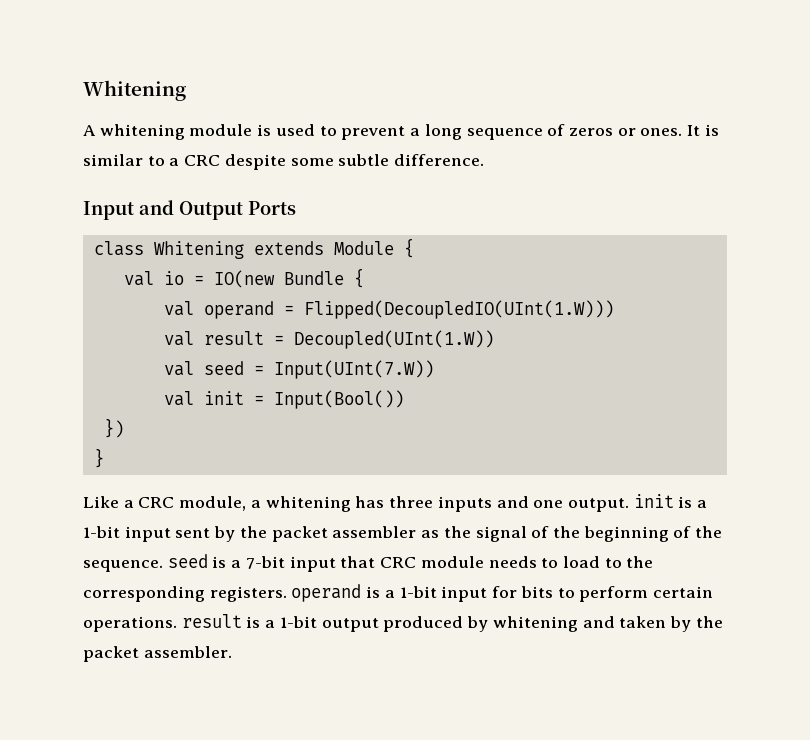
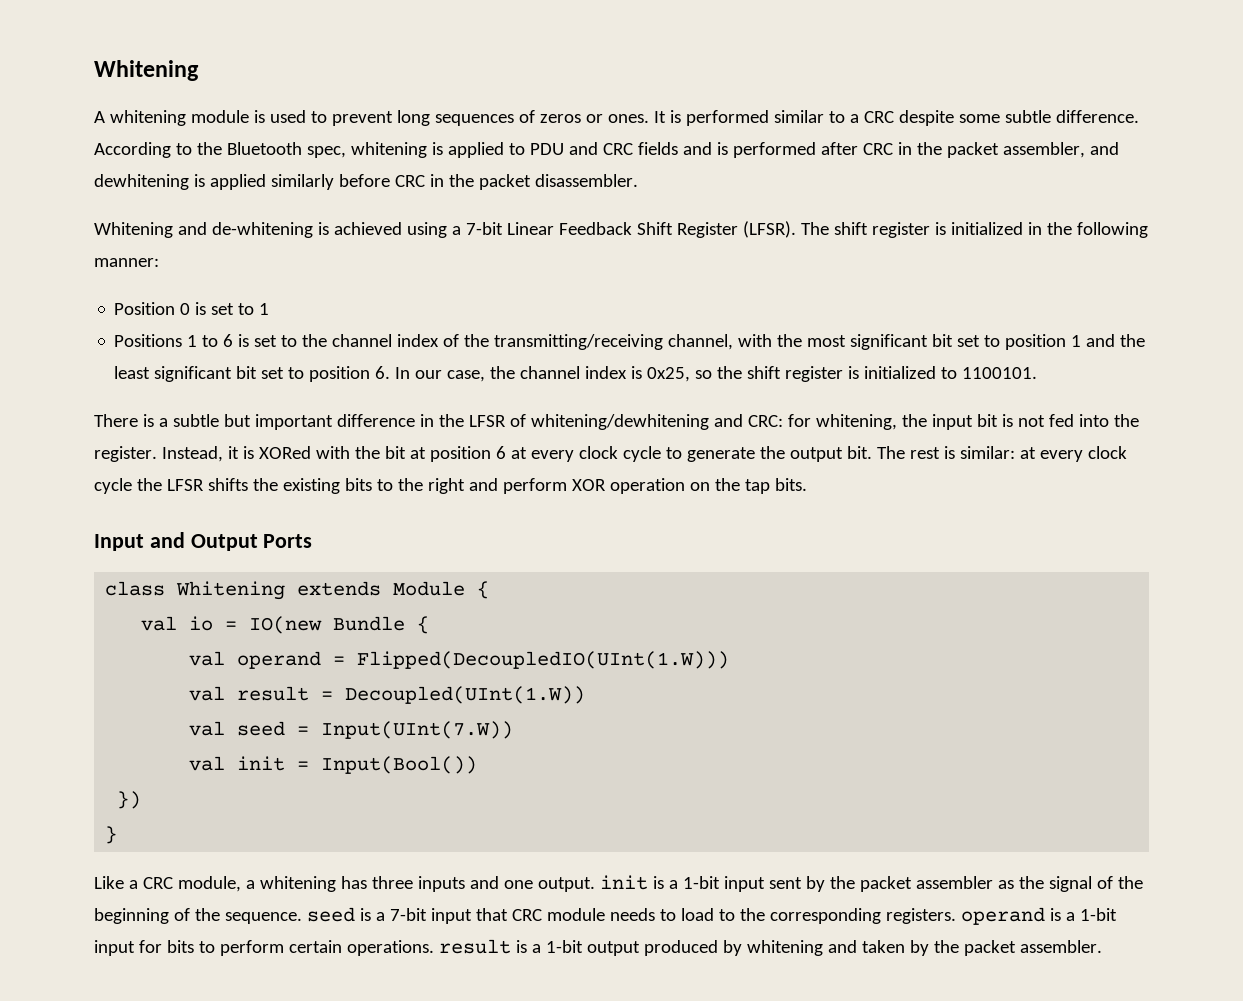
[410,124,543,140] a long sequence -> [396,110,514,126] long sequences
(719, 130) none -> [685,110,769,126] performed
(485, 160) none -> [94,142,1119,158] [94,174,638,190] [94,221,1148,238] [94,258,159,267] [114,302,270,315] [114,334,1146,350] [114,366,1038,382] [94,414,1139,430] [94,446,1127,462] [94,478,807,494] According to the Bluetooth spec, whitening is applied to PDU and CRC fields and is performed after CRC in the packet assembler, and dewhitening is applied similarly before CRC in the packet disassembler. // Whitening and de-whitening is achieved using a 7-bit Linear Feedback Shift Register (LFSR). The shift register is initialized in the following manner: // Position 0 is set to 1 // Positions 1 to 6 is set to the channel index of the transmitting/receiving channel, with the most significant bit set to position 1 and the least significant bit set to position 6. In our case, the channel index is 0x25, so the shift register is initialized to 1100101. // There is a subtle but important difference in the LFSR of whitening/dewhitening and CRC: for whitening, the input bit is not fed into the register. Instead, it is XORed with the bit at position 6 at every clock cycle to generate the output bit. The rest is similar: at every clock cycle the LFSR shifts the existing bits to the right and perform XOR operation on the tap bits.

